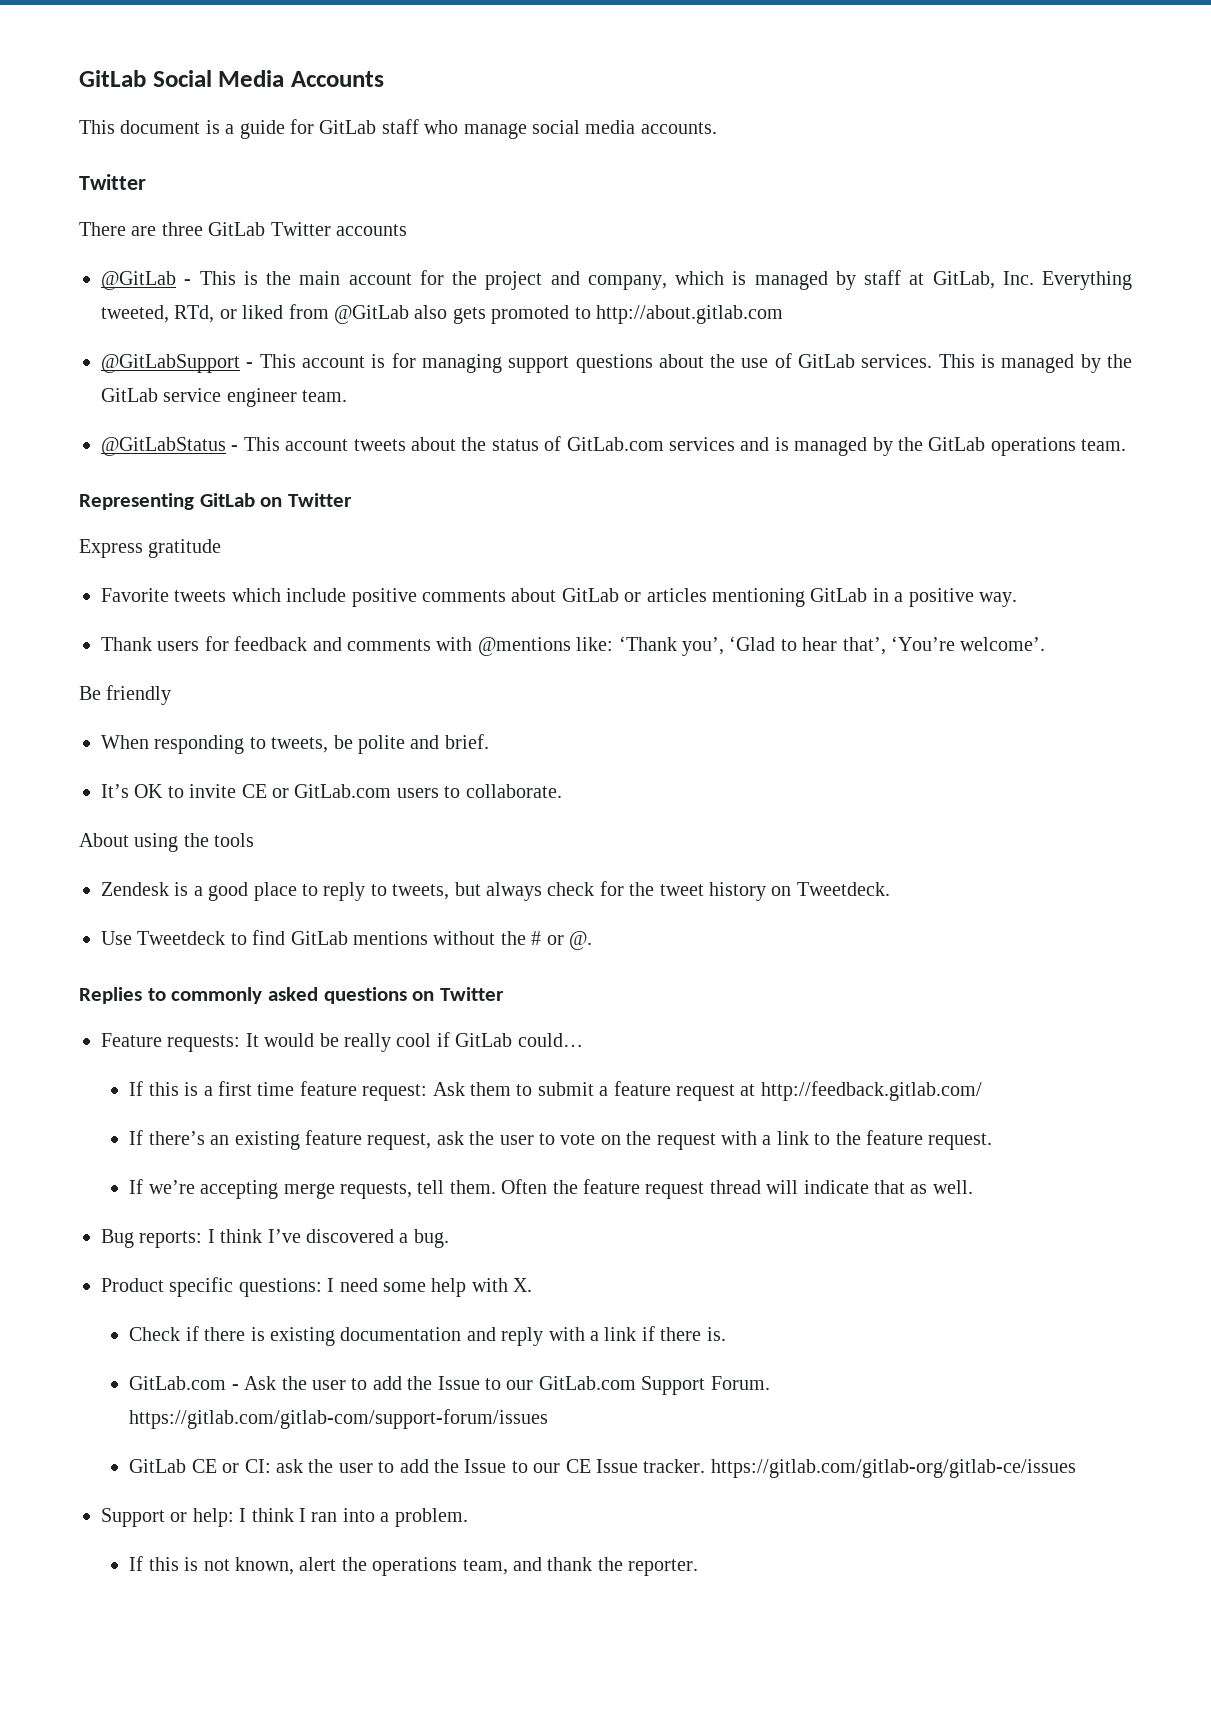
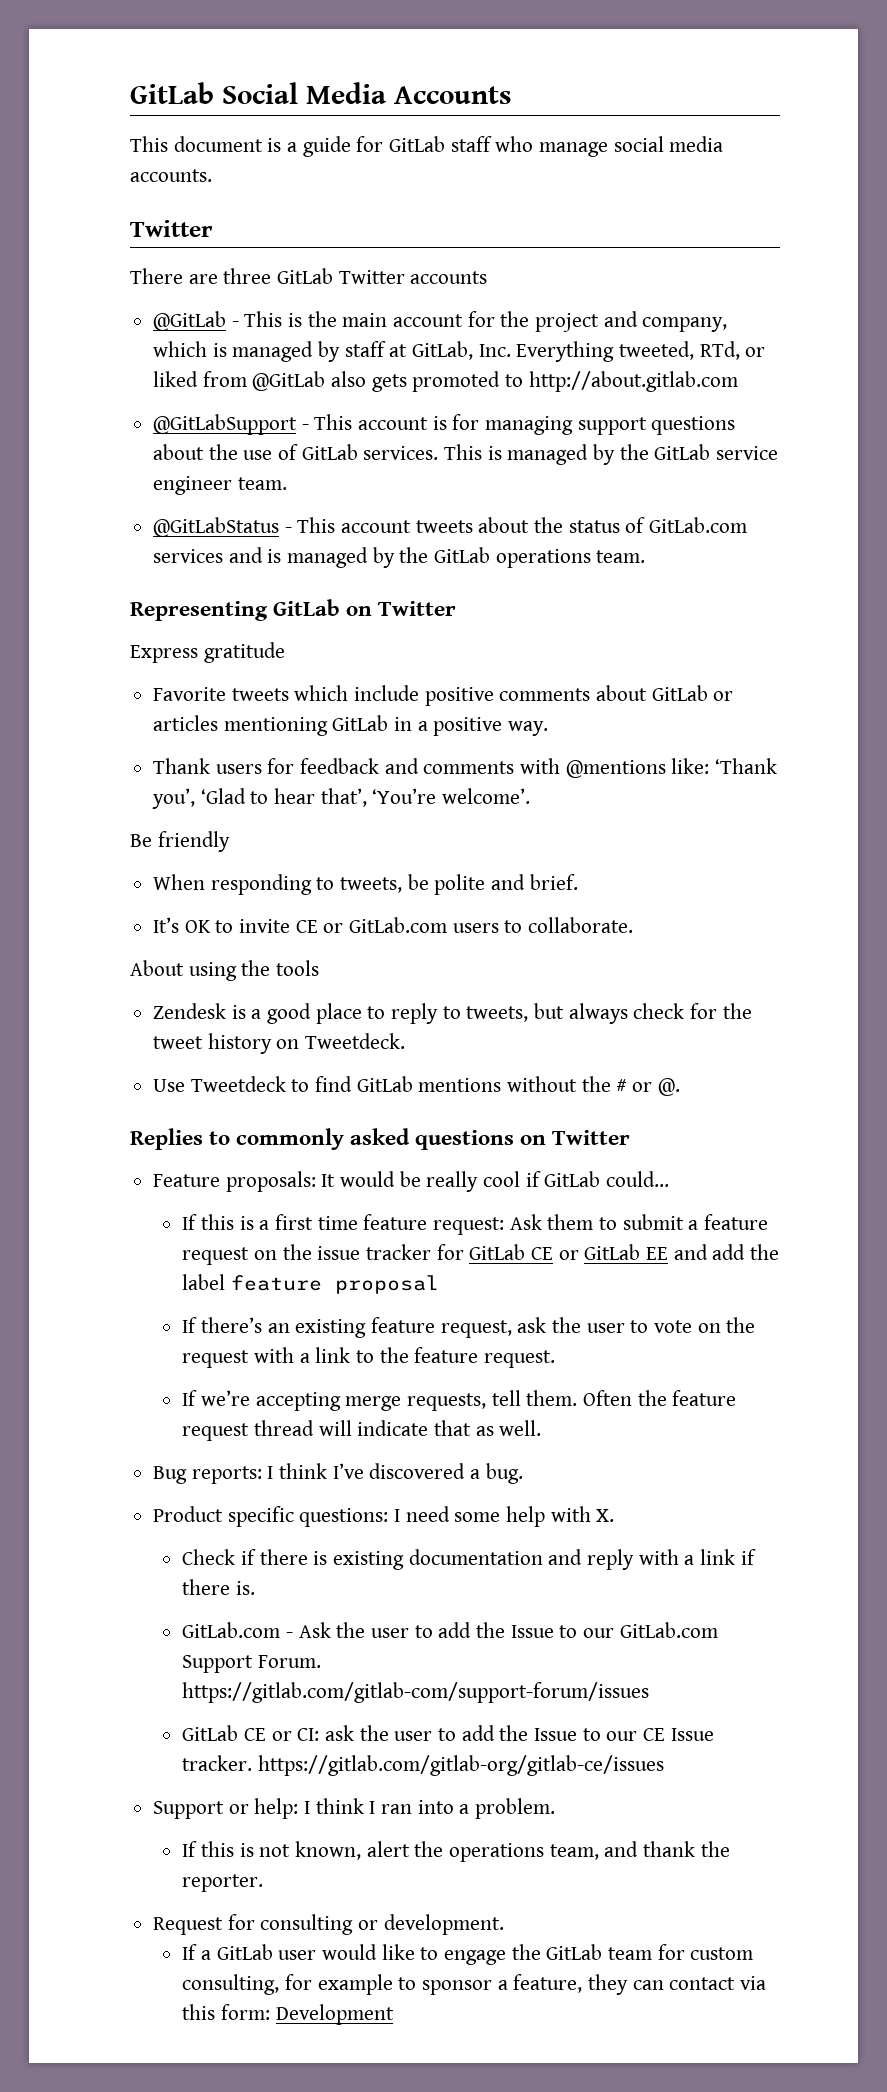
[167,1035,241,1052] requests: -> [225,1171,316,1192] proposals:
[740,1081,982,1101] at http://feedback.gitlab.com/ -> [253,1244,779,1260] [182,1274,439,1294] on the issue tracker for GitLab CE or GitLab EE and add the label feature proposal
(699, 1567) none -> [153,1914,504,1935] [182,1944,754,1965] [182,1974,766,1995] [182,2004,394,2025] // Request for consulting or development. // If a GitLab user would like to engage the GitLab team for custom consulting, for example to sponsor a feature, they can contact via this form: Development

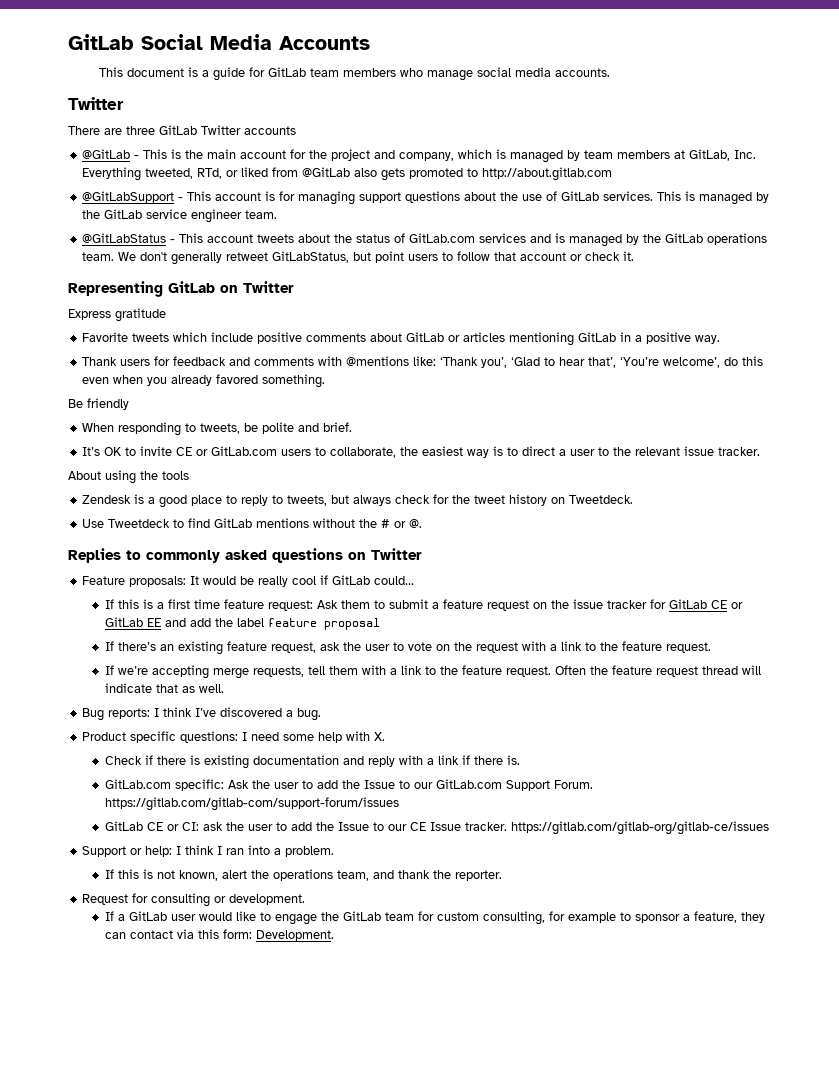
[450,136,492,152] staff -> [309,68,396,77] team members
[344,341,386,357] staff -> [584,150,671,159] team members
(646, 556) none -> [118,251,635,265] We don't generally retweet GitLabStatus, but point users to follow that account or check it.
[442,788,531,804] welcome’. -> [663,356,764,368] [82,374,326,388] welcome’, do this even when you already favored something.
[528,917,634,933] collaborate. -> [330,446,761,458] collaborate, the easiest way is to direct a user to the relevant issue tracker.
[526,1390,578,1406] them. -> [329,665,552,677] them with a link to the feature request.
[285,1632,293,1638] - -> [175,779,225,791] specific:
[275,2004,394,2025] Development -> [256,930,335,941] Development.

